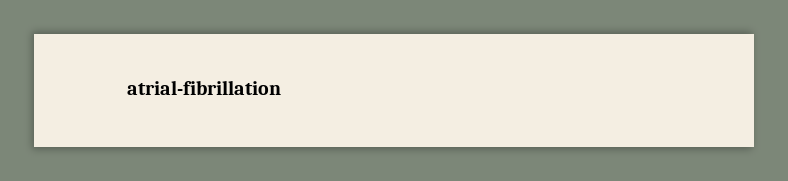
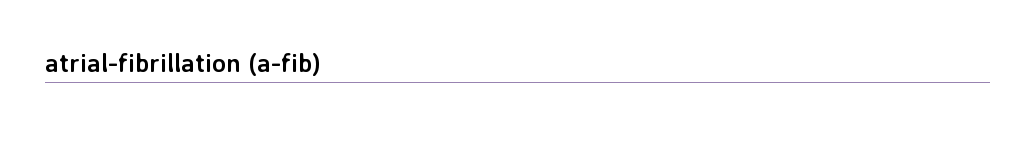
(281, 87) none -> [248,53,321,76] (a-fib)

